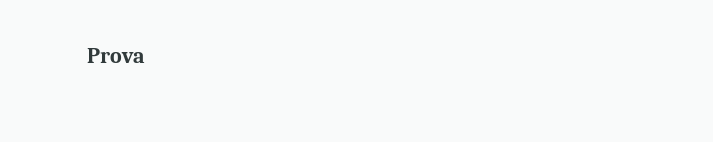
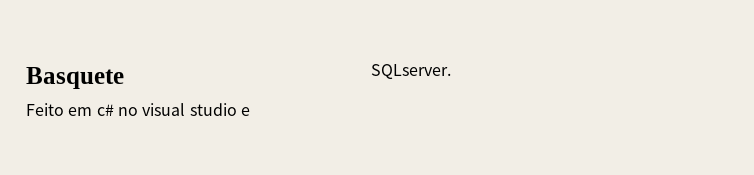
[87,48,145,63] Prova -> [26,67,124,89] [26,103,250,116] [371,64,451,79] Basquete // Feito em c# no visual studio e SQLserver.

